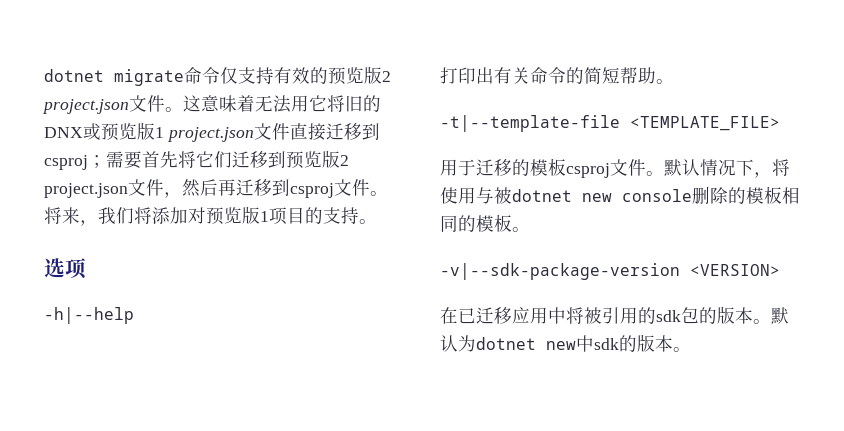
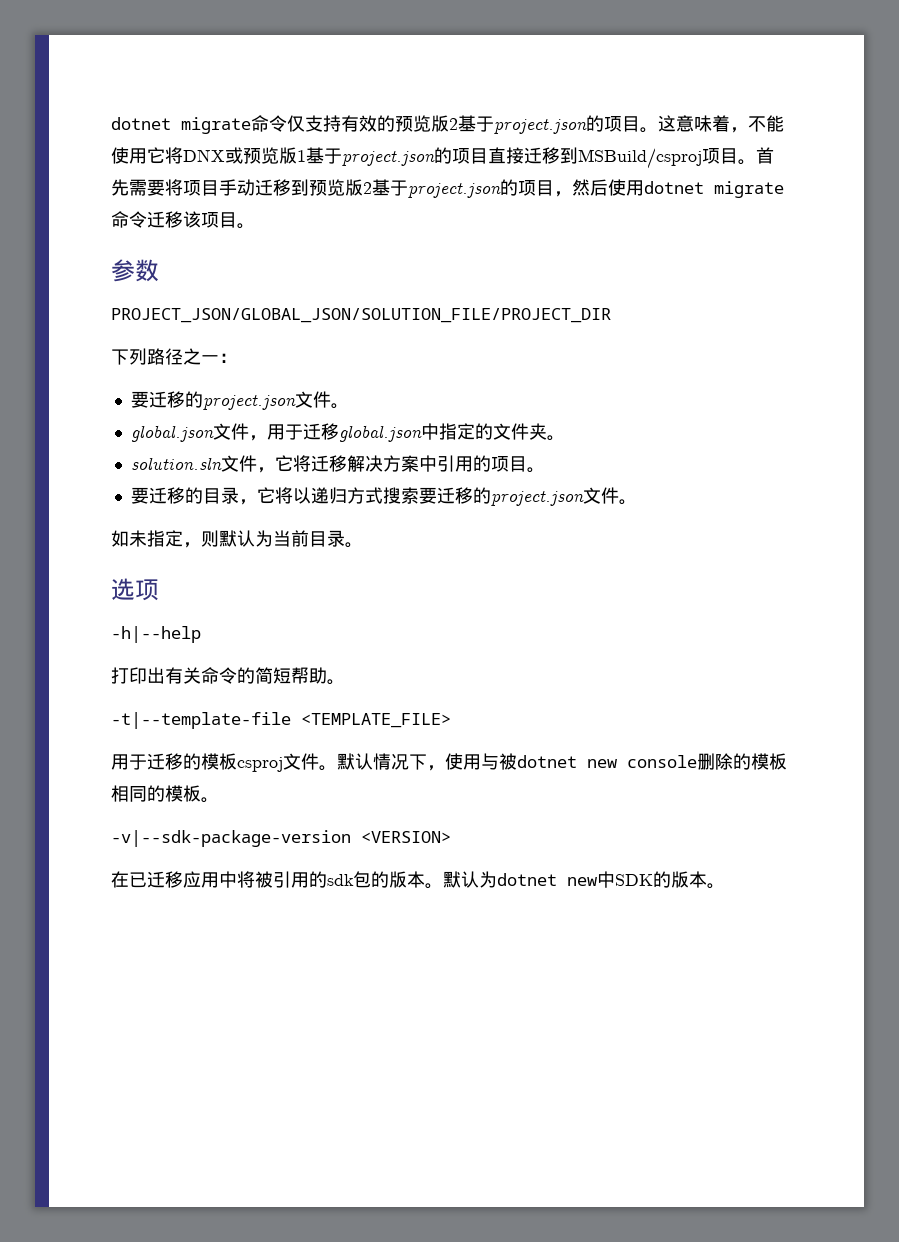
[42,95,381,114] [44,122,380,142] [44,150,349,170] [44,179,388,198] [44,206,359,226] project.json文件。这意味着无法用它将旧的DNX或预览版1 project.json文件直接迁移到csproj；需要首先将它们迁移到预览版2 project.json文件，然后再迁移到csproj文件。将来，我们将添加对预览版1项目的支持 -> [458,115,784,134] [111,147,774,169] [111,179,784,198] [111,211,255,229] [111,259,159,282] [111,308,611,323] [111,348,237,365] [130,391,349,410] [130,423,565,442] [130,455,545,473] [130,487,637,506] [111,530,345,548] 基于project.json的项目。这意味着，不能使用它将DNX或预览版1基于project.json的项目直接迁移到MSBuild/csproj项目。首先需要将项目手动迁移到预览版2基于project.json的项目，然后使用dotnet migrate命令迁移该项目。 // 参数 // PROJECT_JSON/GLOBAL_JSON/SOLUTION_FILE/PROJECT_DIR // 下列路径之一： // 要迁移的project.json文件。 // global.json文件，用于迁移global.json中指定的文件夹。 // solution.sln文件，它将迁移解决方案中引用的项目。 // 要迁移的目录，它将以递归方式搜索要迁移的project.json文件。 // 如未指定，则默认为当前目录
[772,159,790,176] 将 -> (445, 768) none
[594,338,619,350] sdk -> [615,874,653,886] SDK

